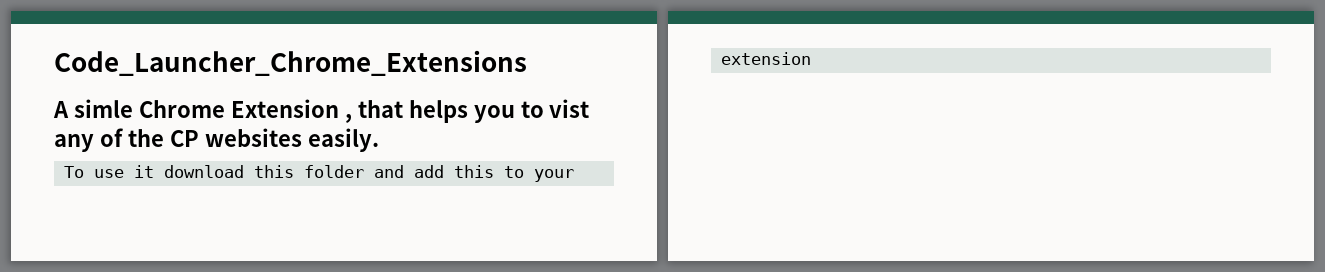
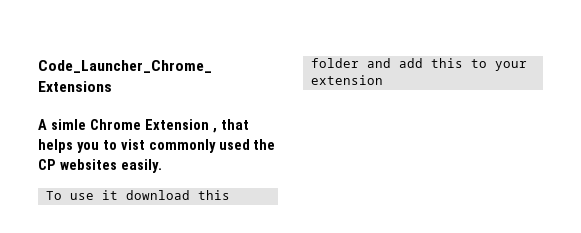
[54,128,123,152] any of -> [148,139,250,153] commonly used

